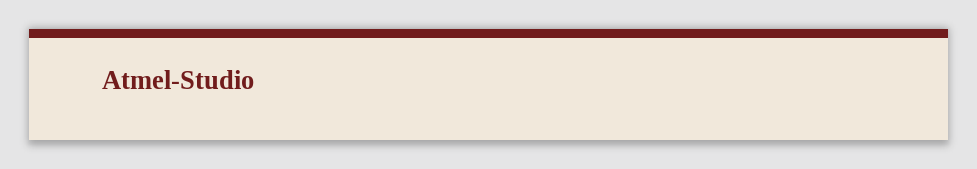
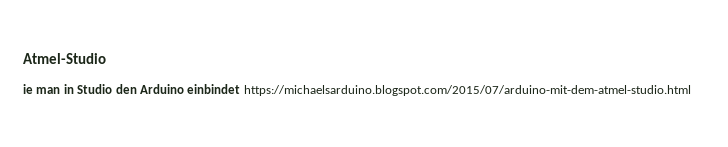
(254, 79) none -> [23,84,691,96] // ie man in Studio den Arduino einbindet https://michaelsarduino.blogspot.com/2015/07/arduino-mit-dem-atmel-studio.html

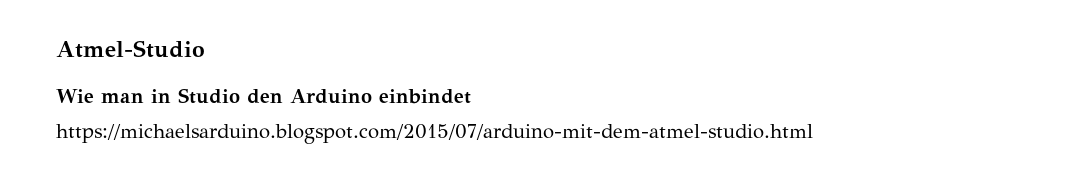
[23,84,33,94] ie -> [56,89,94,103] Wie
(241, 89) none -> (471, 96) //

